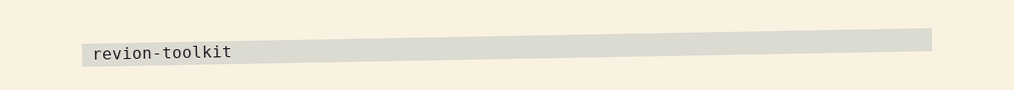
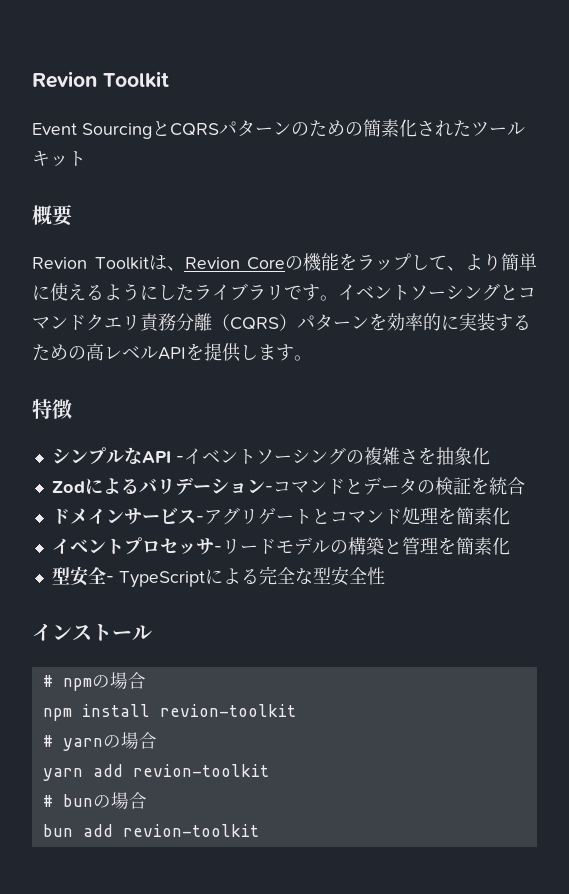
(90, 52) none -> [32,71,169,88] [32,119,525,139] [32,151,86,167] [32,205,73,226] [32,253,537,272] [32,283,536,301] [32,313,531,332] [32,343,312,362] [32,399,72,419] [51,447,490,465] [51,477,525,495] [51,507,510,525] [51,537,510,555] [51,566,385,588] [32,623,152,641] [42,672,146,691] [42,704,296,721] [42,732,157,751] [42,764,269,781] [42,792,147,809] [42,824,113,837] Revion Toolkit // Event SourcingとCQRSパターンのための簡素化されたツールキット // 概要 // Revion Toolkitは、Revion Coreの機能をラップして、より簡単に使えるようにしたライブラリです。イベントソーシングとコマンドクエリ責務分離（CQRS）パターンを効率的に実装するための高レベルAPIを提供します。 // 特徴 // シンプルなAPI -イベントソーシングの複雑さを抽象化 // Zodによるバリデーション-コマンドとデータの検証を統合 // ドメインサービス-アグリゲートとコマンド処理を簡素化 // イベントプロセッサ-リードモデルの構築と管理を簡素化 // 型安全- TypeScriptによる完全な型安全性 // インストール // # npmの場合 // npm install revion-toolkit // # yarnの場合 // yarn add revion-toolkit // # bunの場合 // bun add

